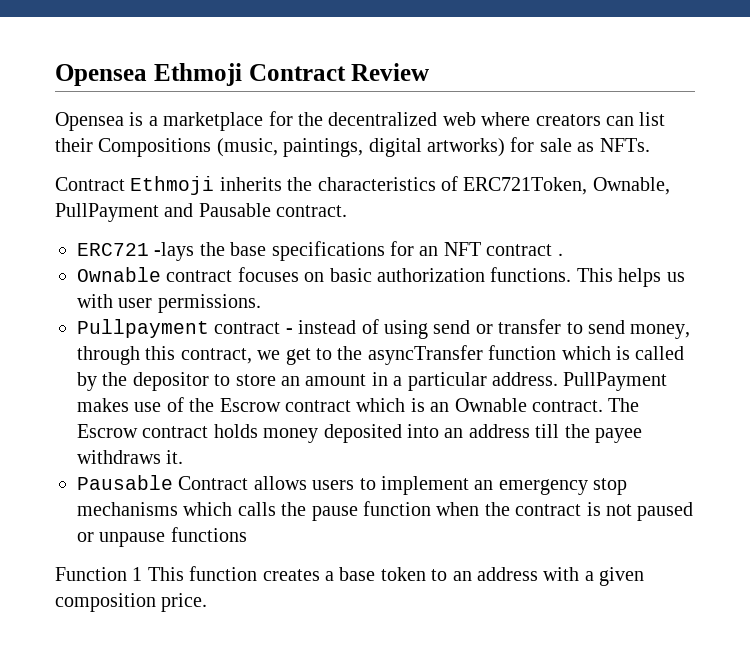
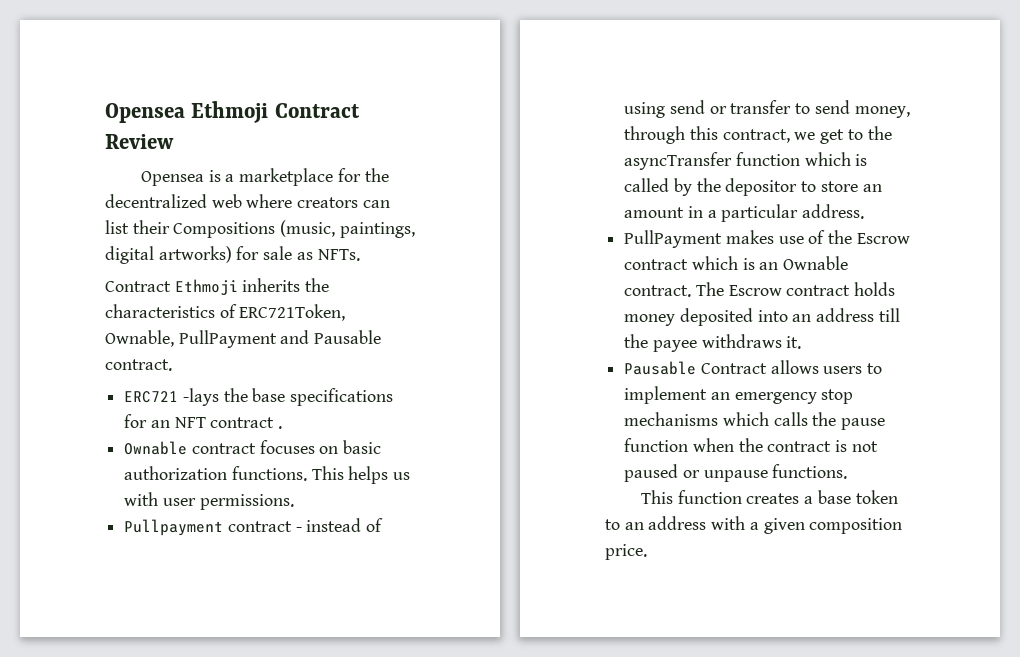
(558, 379) none -> (865, 211) //
[170,527,247,542] [55,567,143,581] functions // Function 1 -> [772,464,848,479] functions. //

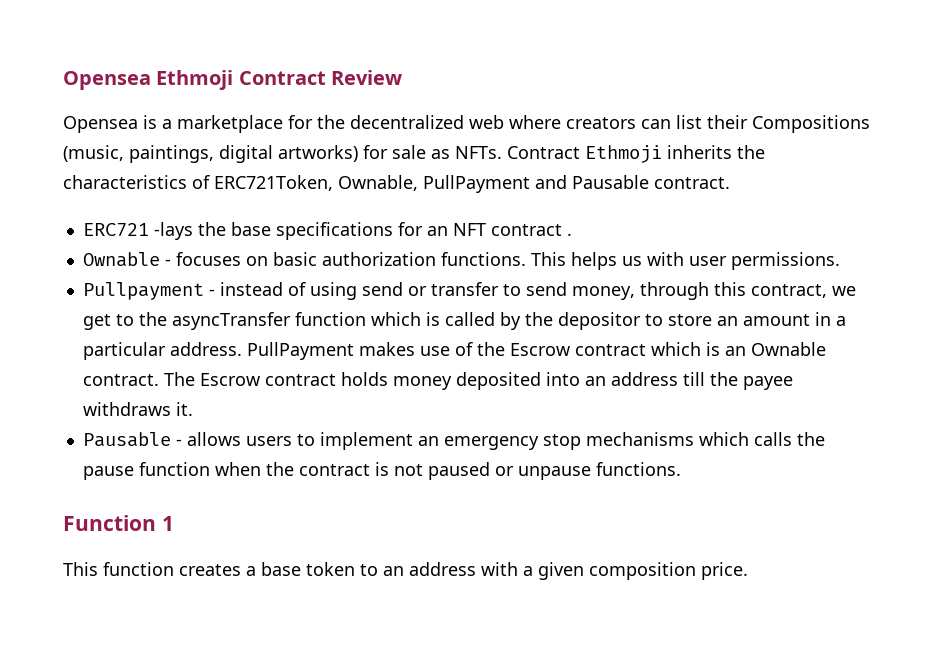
(360, 255) // -> (502, 152) none
[191,443,256,454] contract -> [164,259,171,266] -
[227,521,292,532] contract -> (204, 291) none
(865, 211) // -> (242, 349) none
[700,363,767,374] Contract -> [175,439,182,446] -
(848, 471) none -> [63,515,174,531] // Function 1

